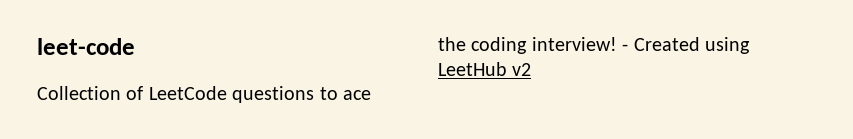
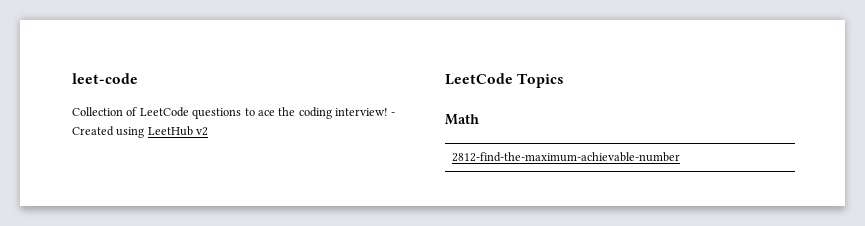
(532, 69) none -> [445,73,565,88] [445,114,479,125] [452,152,681,162] // LeetCode Topics // Math // 2812-find-the-maximum-achievable-number

